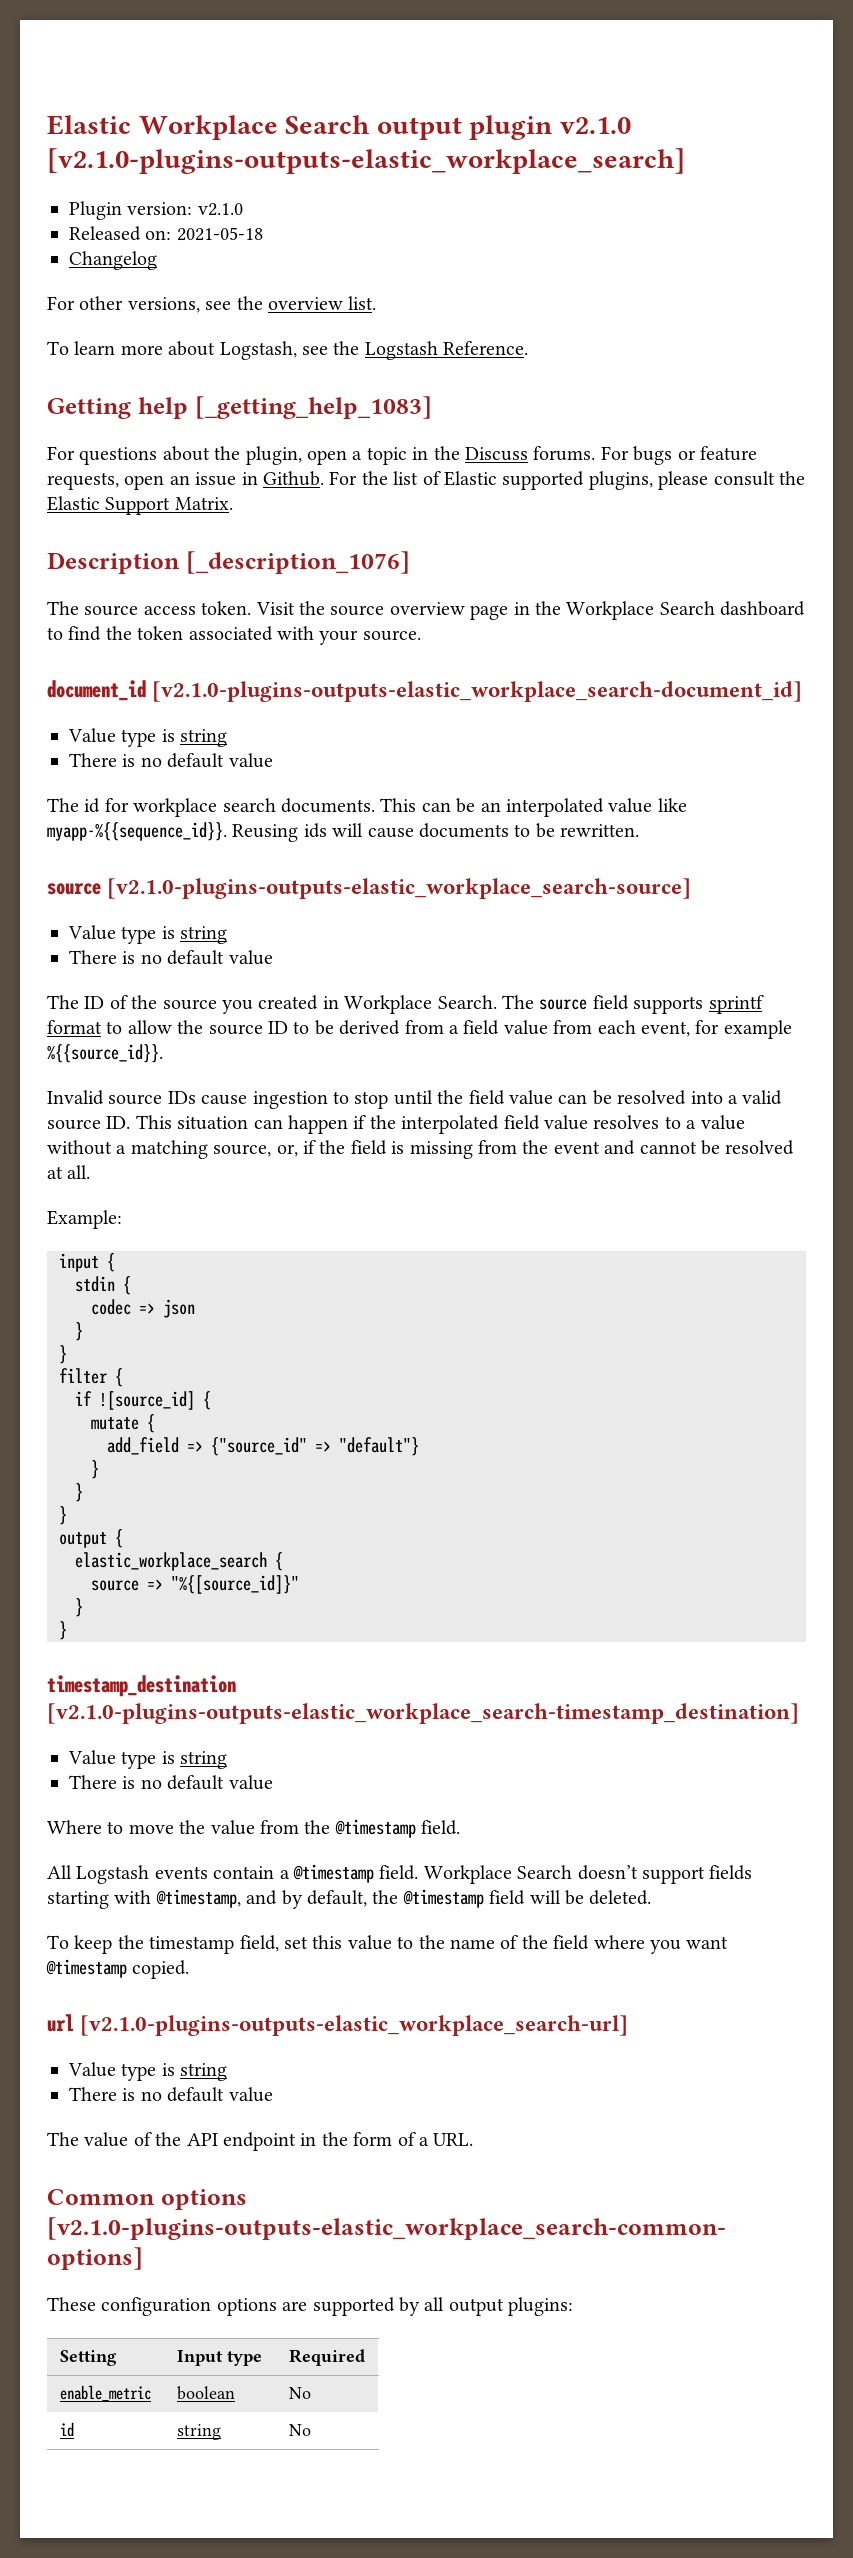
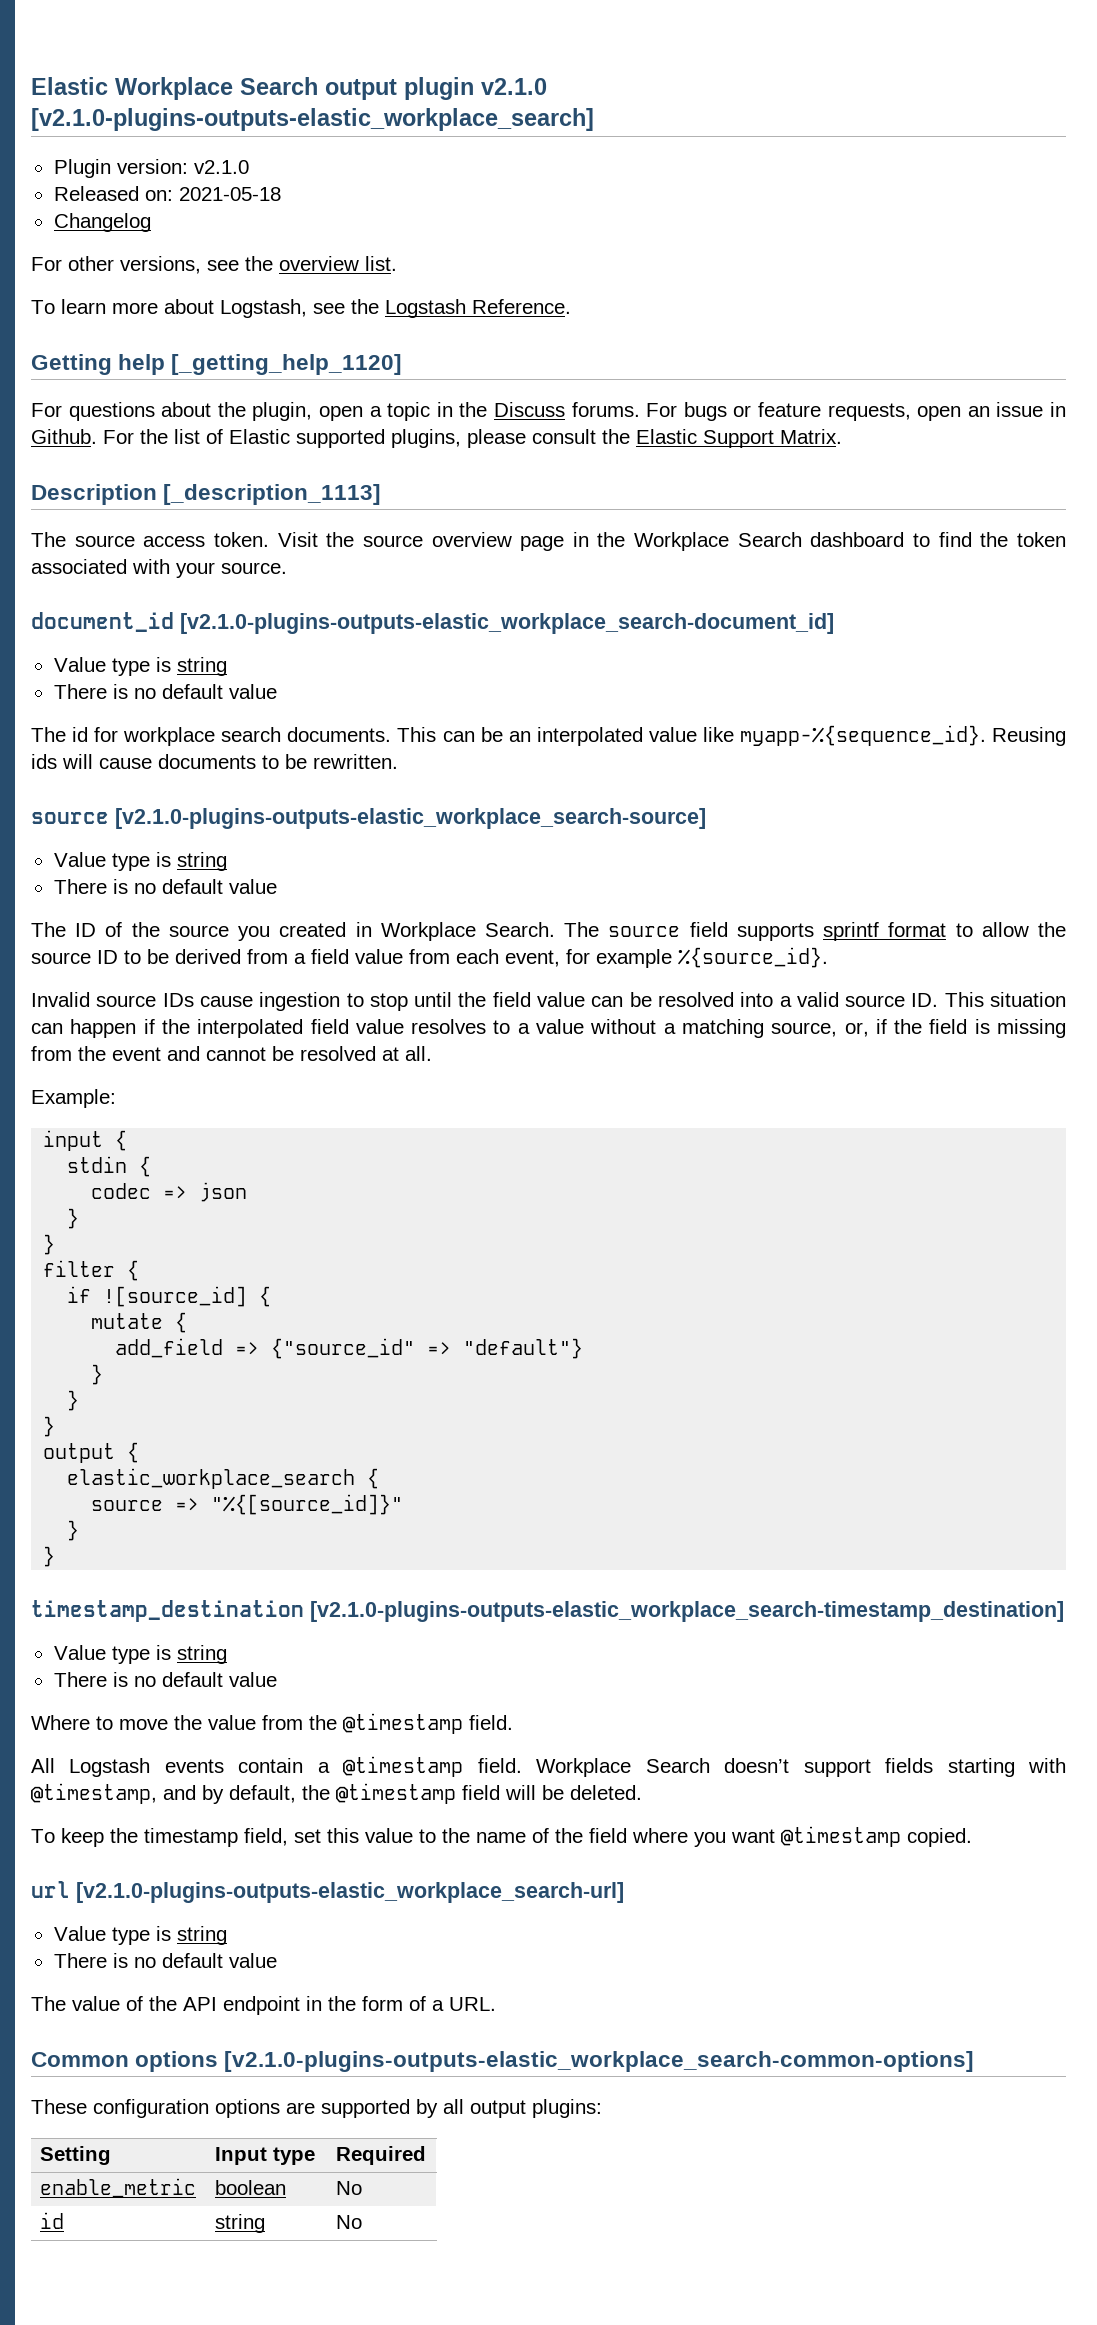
[194,396,432,419] [_getting_help_1083] -> [171,354,403,375] [_getting_help_1120]
[185,551,410,574] [_description_1076] -> [163,484,382,505] [_description_1113]
[47,822,227,841] myapp-%{{sequence_id}}. -> [739,725,986,746] myapp-%{sequence_id}.
[47,1044,163,1063] %{{source_id}}. -> [678,947,828,968] %{source_id}.

